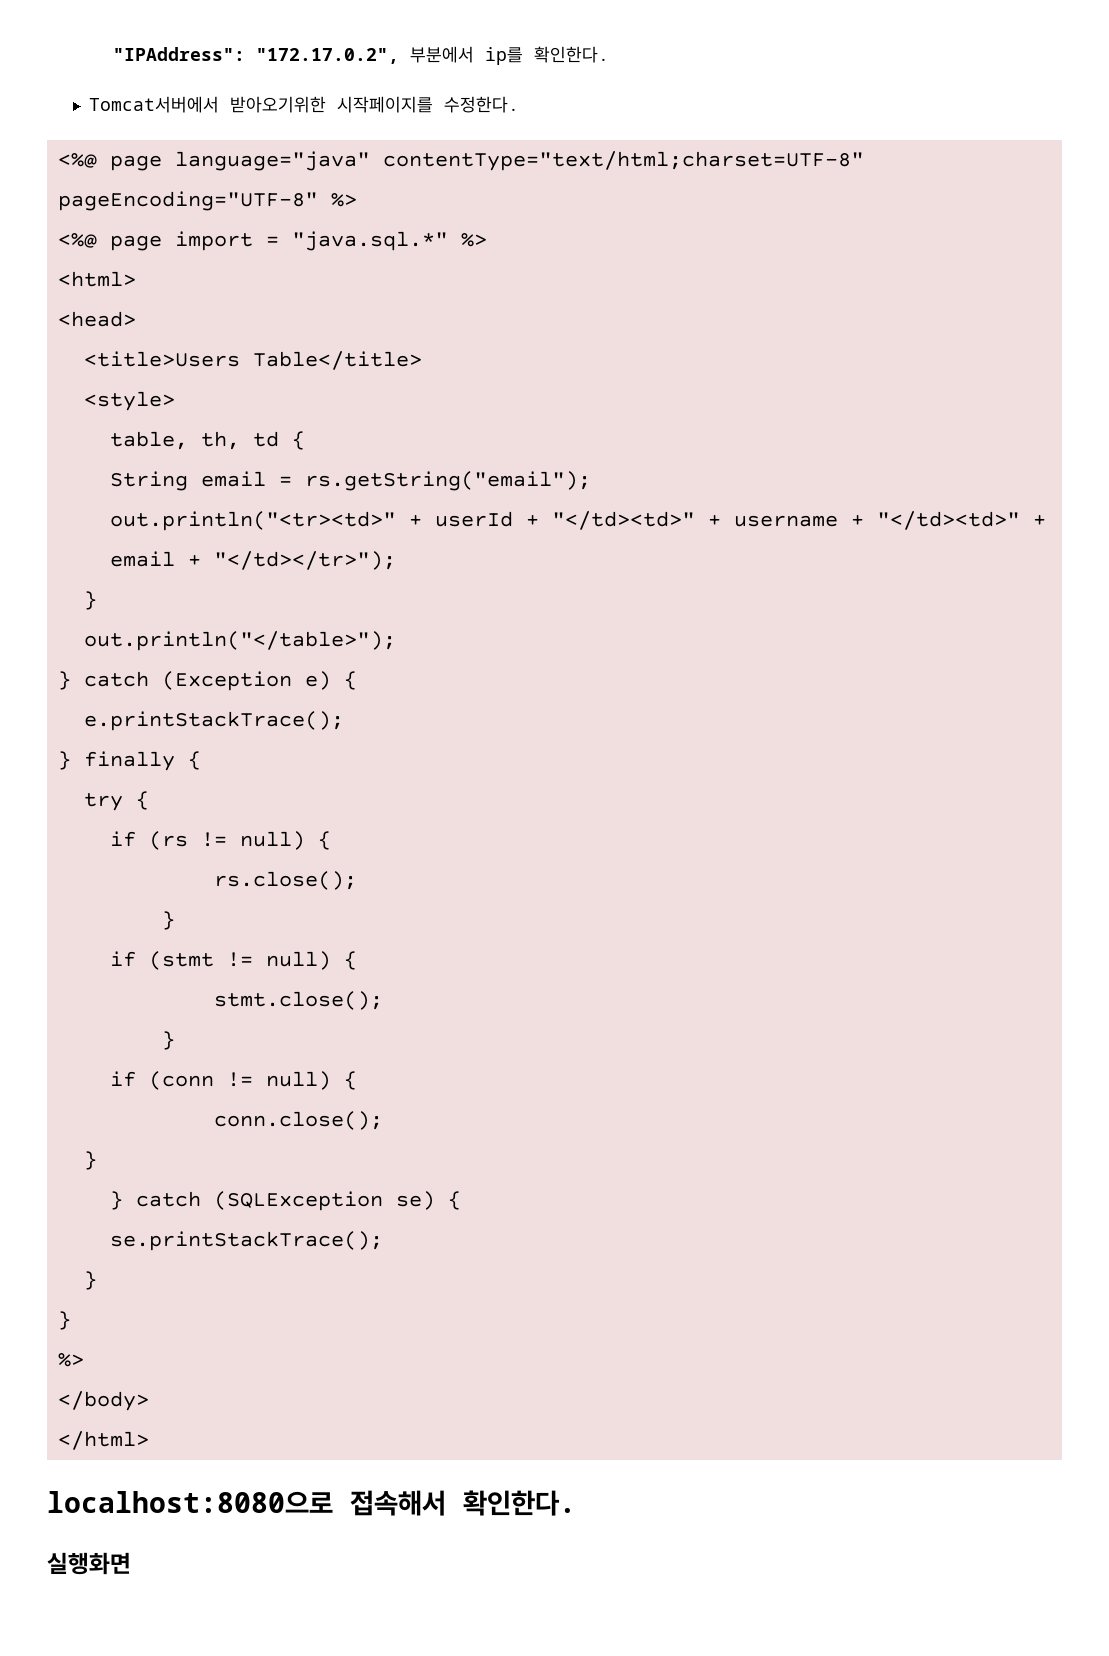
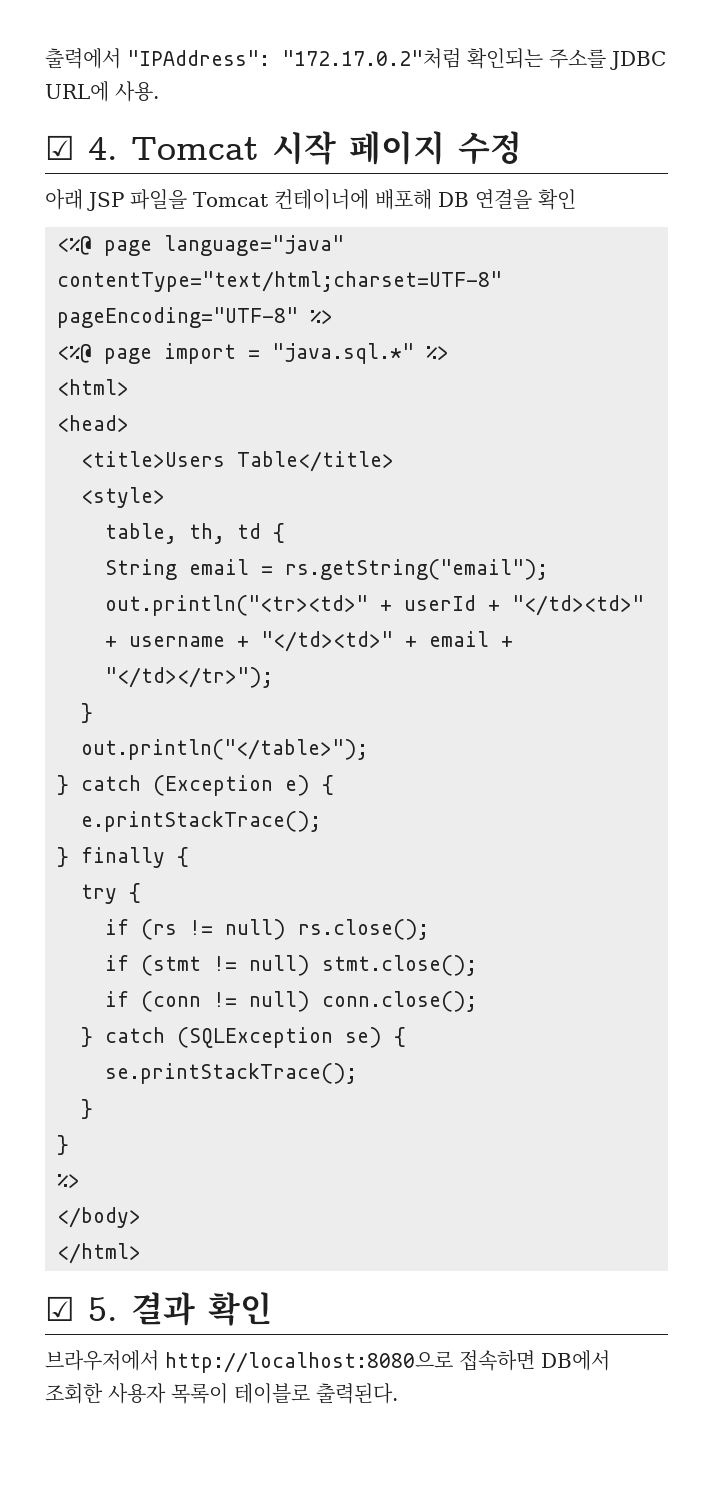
[113,46,610,65] [88,96,519,113] "IPAddress": "172.17.0.2", 부분에서 ip를 확인한다. // Tomcat서버에서 받아오기위한 시작페이지를 수정한다. -> [45,48,666,70] [45,81,159,102] [45,131,522,165] [45,189,576,211] 출력에서 "IPAddress": "172.17.0.2"처럼 확인되는 주소를 JDBC URL에 사용. // ☑ 4. Tomcat 시작 페이지 수정 // 아래 JSP 파일을 Tomcat 컨테이너에 배포해 DB 연결을 확인
[317,831,331,850] { // -> (286, 929) none
[161,911,175,930] // } -> (429, 929) none
[343,951,357,970] { // -> (310, 965) none
[161,1031,175,1050] // } -> (477, 965) none
[343,1071,357,1090] { // -> (310, 1001) none
[109,1191,123,1210] // } -> (93, 1037) none
[47,1490,576,1516] [47,1552,131,1575] localhost:8080으로 접속해서 확인한다. // 실행화면 -> [45,1292,272,1326] [45,1350,610,1373] [45,1383,398,1404] ☑ 5. 결과 확인 // 브라우저에서 http://localhost:8080으로 접속하면 DB에서 조회한 사용자 목록이 테이블로 출력된다.

